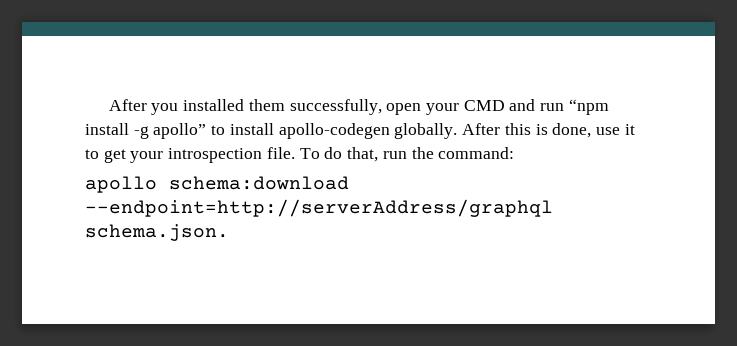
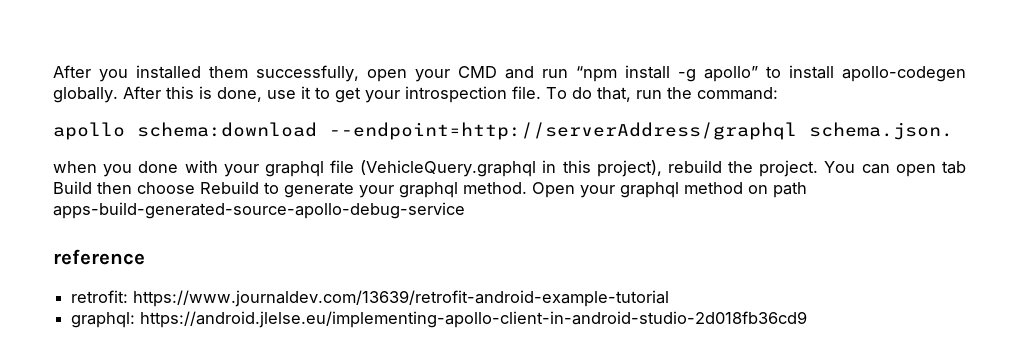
(229, 232) none -> [53,160,966,177] [53,181,807,198] [53,202,465,219] [53,249,145,265] [71,290,670,307] [71,311,808,328] // when you done with your graphql file (VehicleQuery.graphql in this project), rebuild the project. You can open tab Build then choose Rebuild to generate your graphql method. Open your graphql method on path apps-build-generated-source-apollo-debug-service // reference // retrofit: https://www.journaldev.com/13639/retrofit-android-example-tutorial // graphql: https://android.jlelse.eu/implementing-apollo-client-in-android-studio-2d018fb36cd9

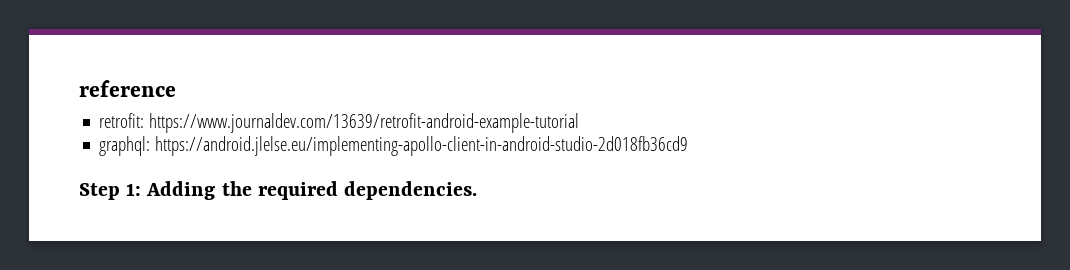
[53,65,966,82] [53,86,778,103] [53,122,953,140] [53,160,966,177] [53,181,807,198] [53,202,465,219] After you installed them successfully, open your CMD and run “npm install -g apollo” to install apollo-codegen globally. After this is done, use it to get your introspection file. To do that, run the command: // apollo schema:download --endpoint=http://serverAddress/graphql schema.json. // when you done with your graphql file (VehicleQuery.graphql in this project), rebuild the project. You can open tab Build then choose Rebuild to generate your graphql method. Open your graphql method on path apps-build-generated-source-apollo-debug-service // -> (79, 88) none
(808, 319) none -> [79,181,478,200] // Step 1: Adding the required dependencies.

